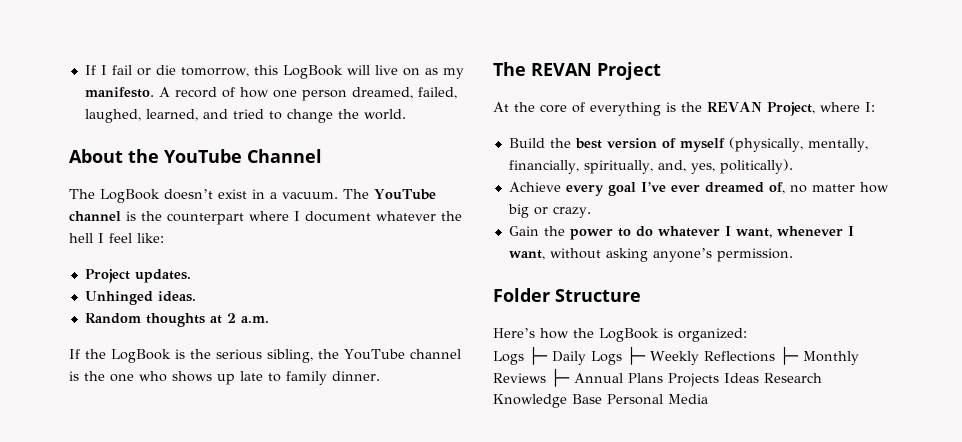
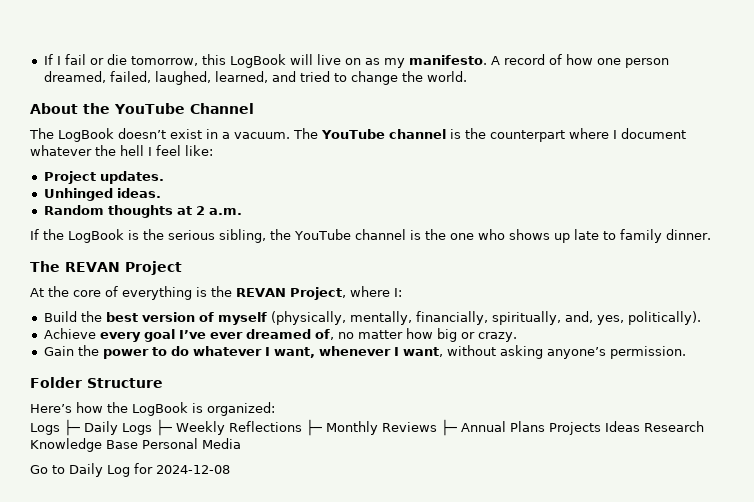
(708, 399) none -> [30,463,230,477] // Go to Daily Log for 2024-12-08

